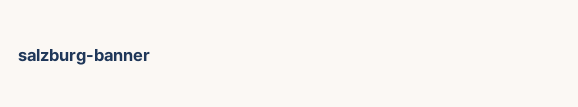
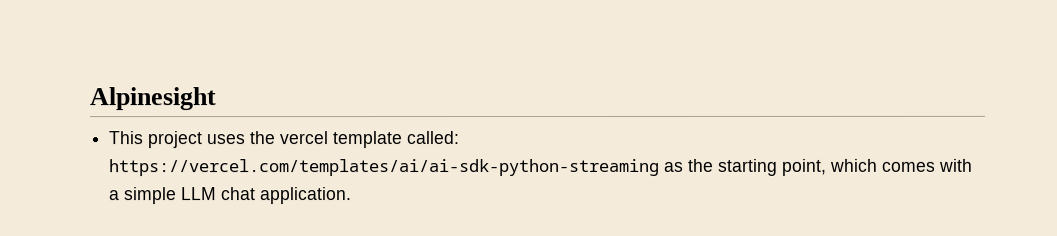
[18,48,150,65] salzburg-banner -> [89,87,216,111] [109,131,461,149] [109,158,974,177] [109,187,353,205] Alpinesight // This project uses the vercel template called: https://vercel.com/templates/ai/ai-sdk-python-streaming as the starting point, which comes with a simple LLM chat application.

